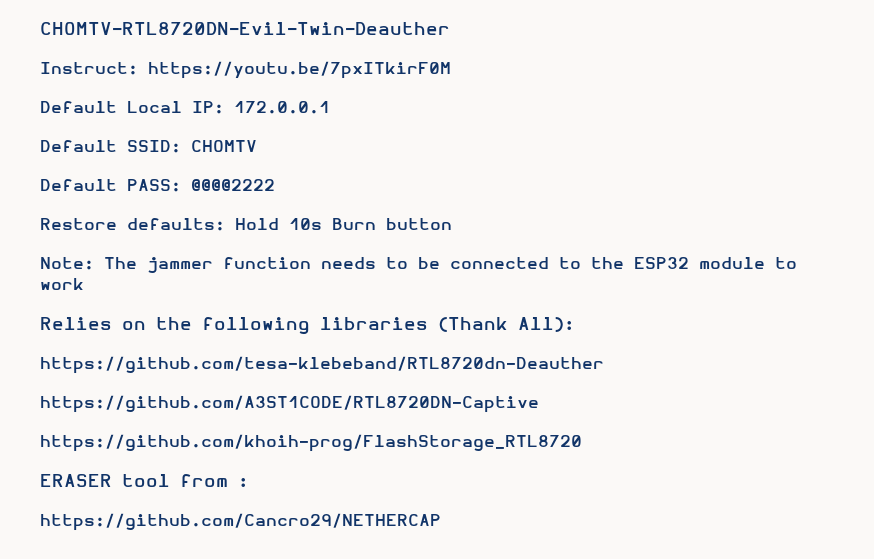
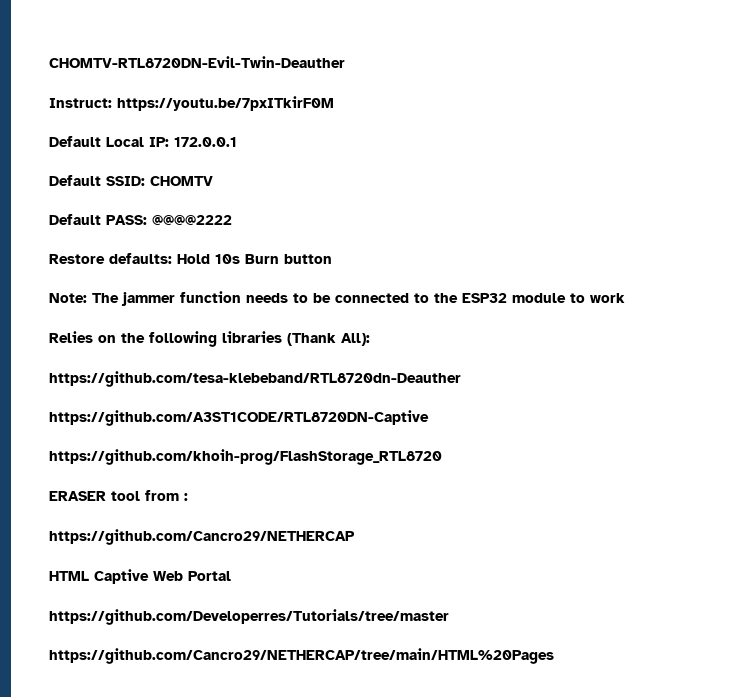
(441, 522) none -> [49,569,231,584] [49,609,449,625] [49,648,554,664] // HTML Captive Web Portal // https://github.com/Developerres/Tutorials/tree/master // https://github.com/Cancro29/NETHERCAP/tree/main/HTML%20Pages

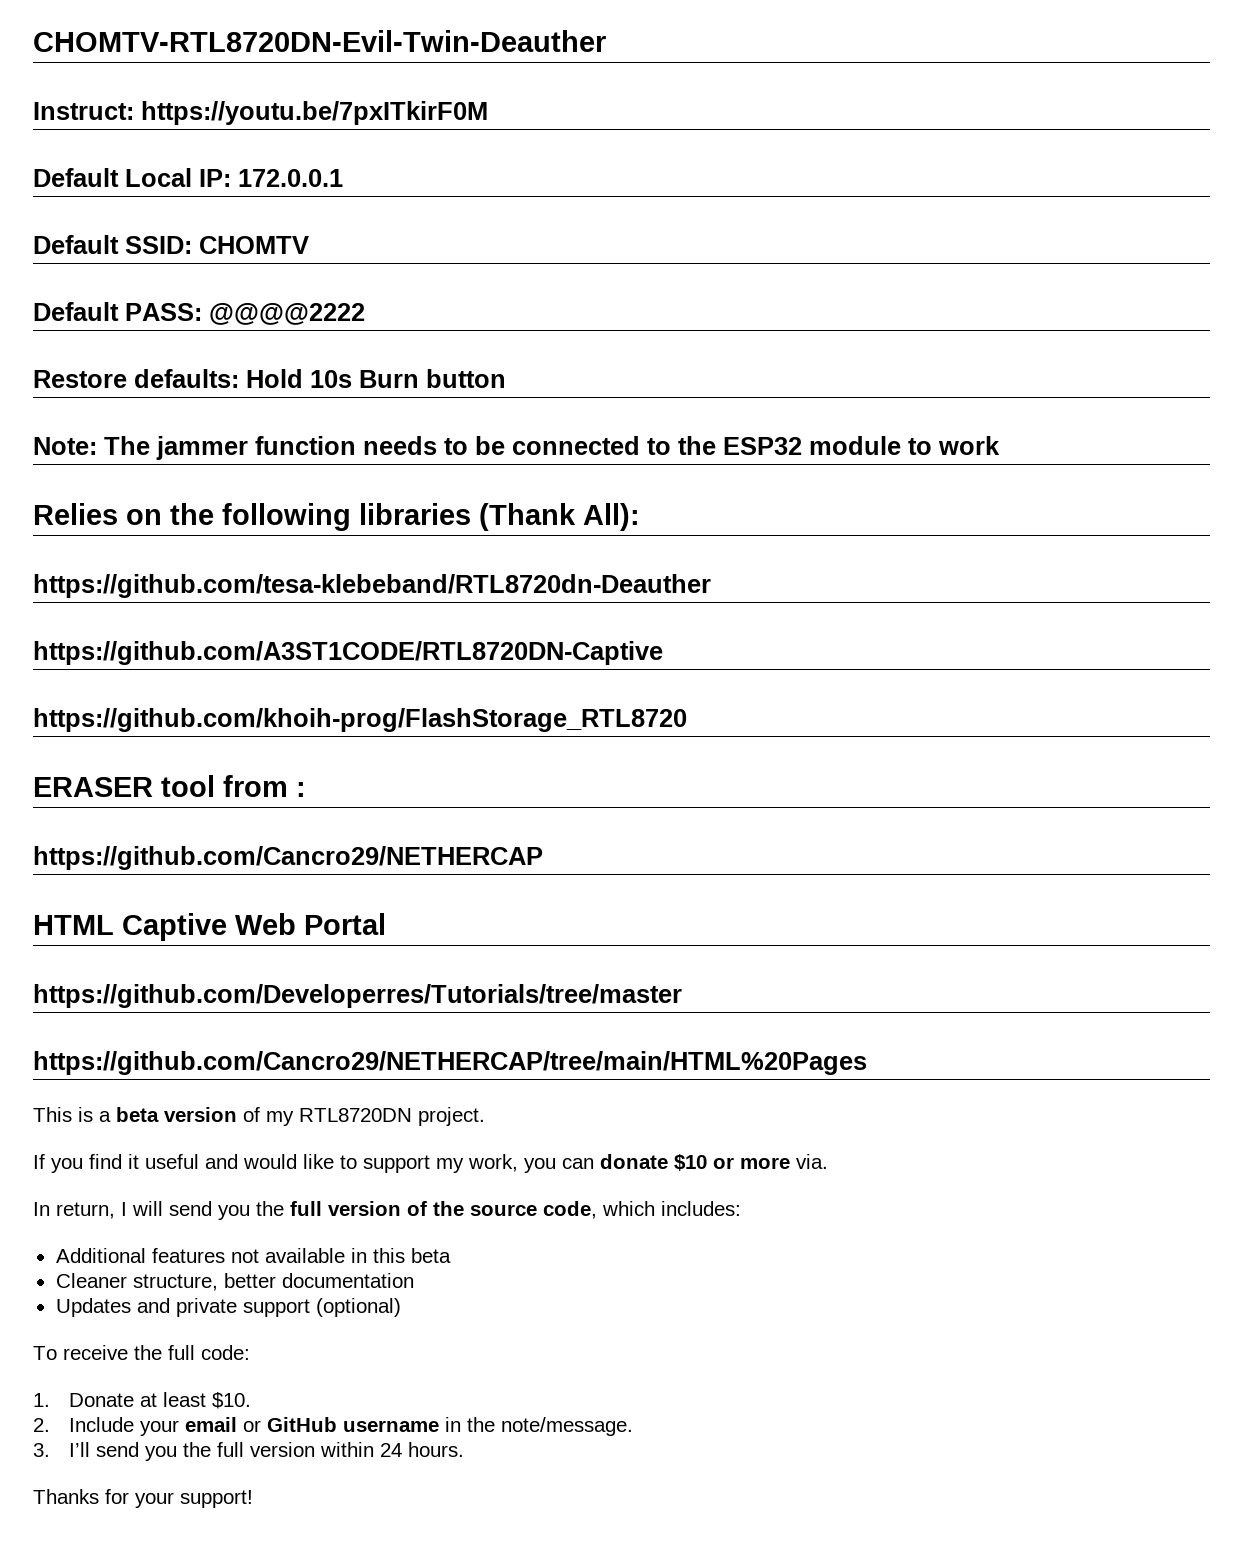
(554, 656) none -> [33,1107,485,1126] [33,1154,828,1173] [33,1201,741,1220] [55,1248,451,1263] [55,1273,414,1291] [55,1298,401,1317] [33,1345,250,1360] [33,1392,251,1409] [33,1417,633,1436] [33,1442,464,1461] [33,1489,253,1508] // This is a beta version of my RTL8720DN project. // If you find it useful and would like to support my work, you can donate $10 or more via. // In return, I will send you the full version of the source code, which includes: // Additional features not available in this beta // Cleaner structure, better documentation // Updates and private support (optional) // To receive the full code: // 1. Donate at least $10. // 2. Include your email or GitHub username in the note/message. // 3. I’ll send you the full version within 24 hours. // Thanks for your support!

